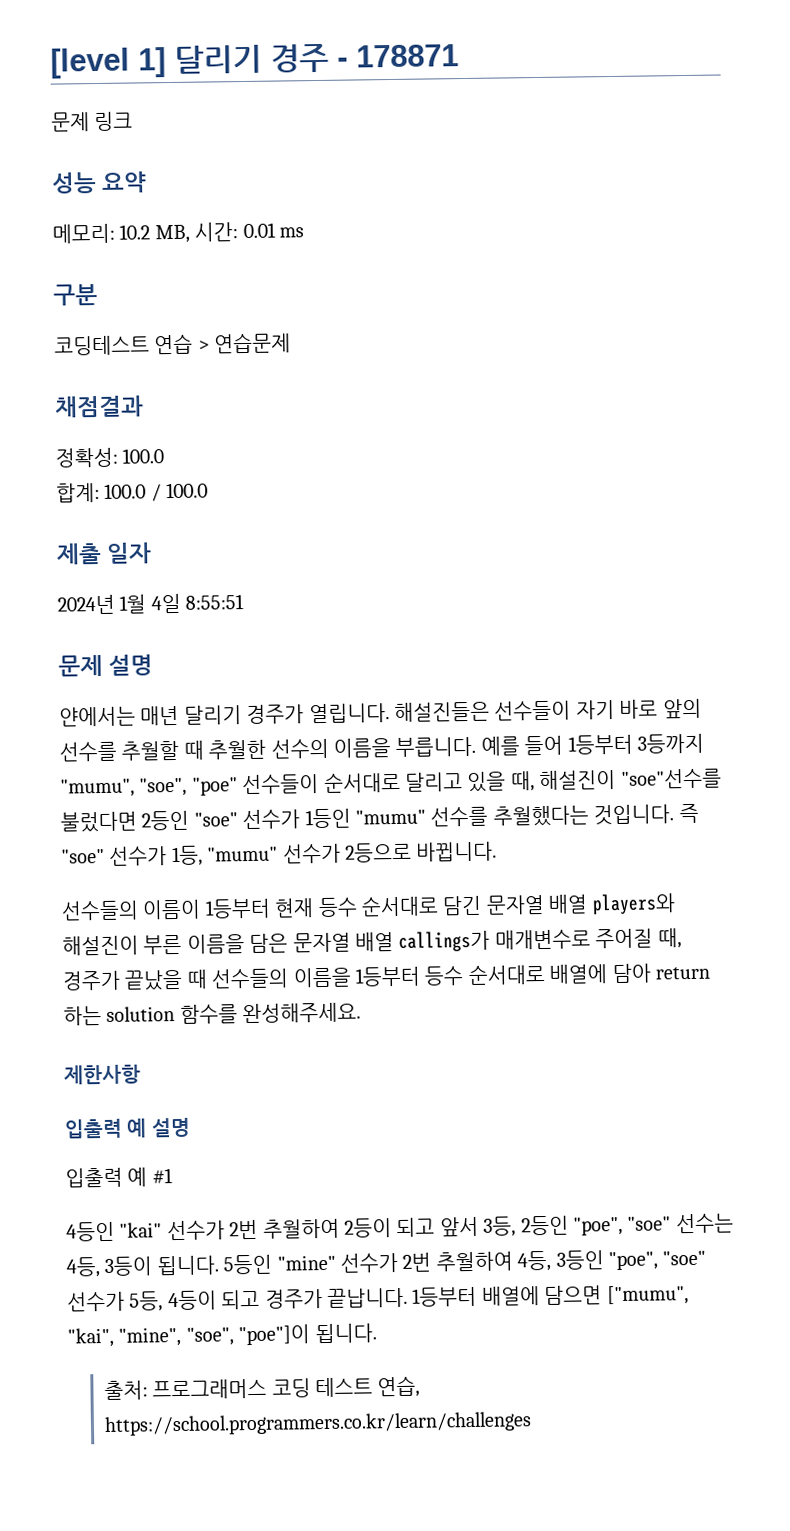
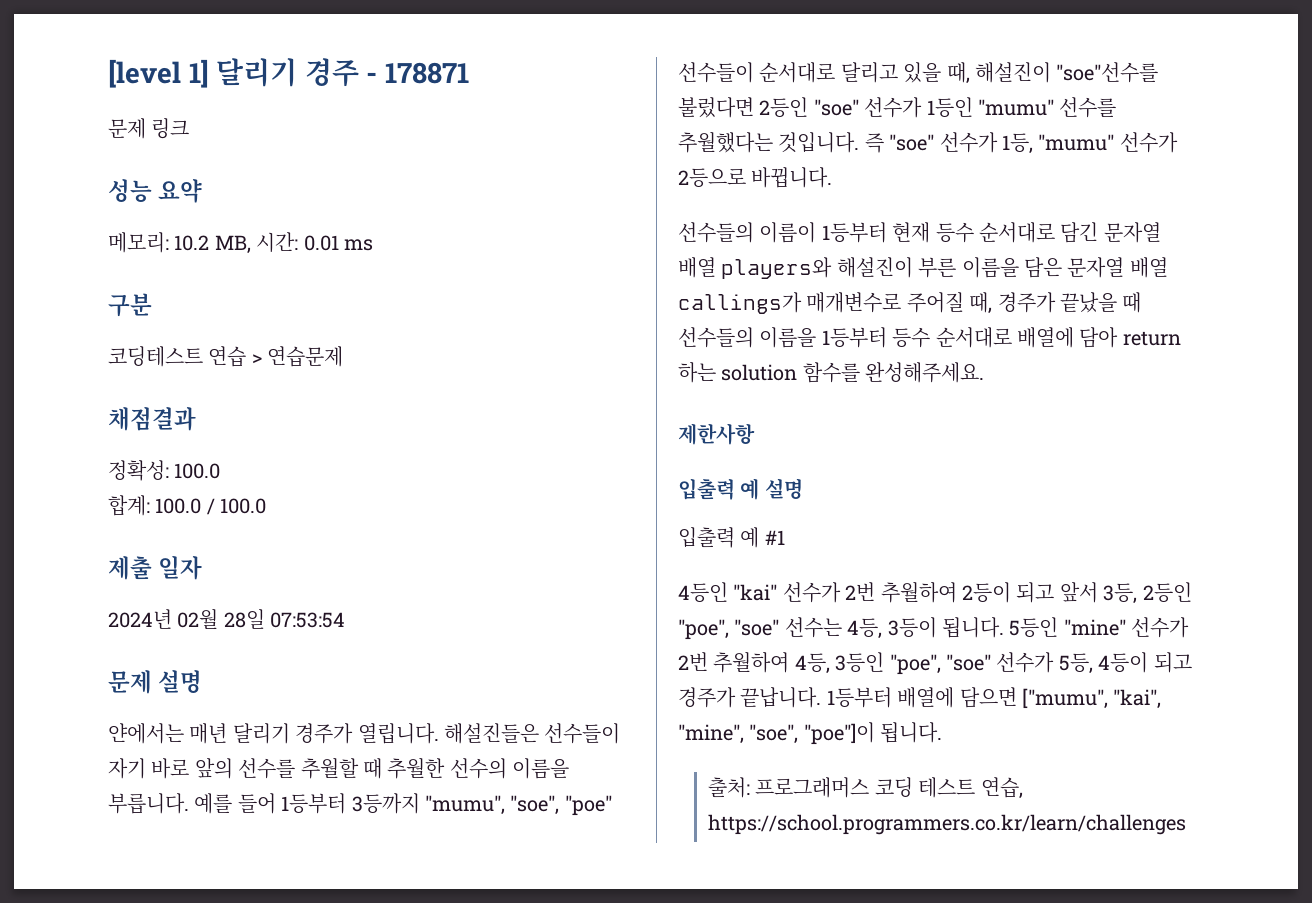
[119,593,245,614] 1월 4일 8:55:51 -> [177,608,346,629] 02월 28일 07:53:54

